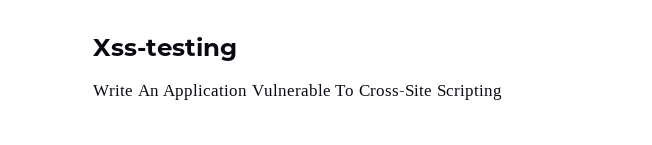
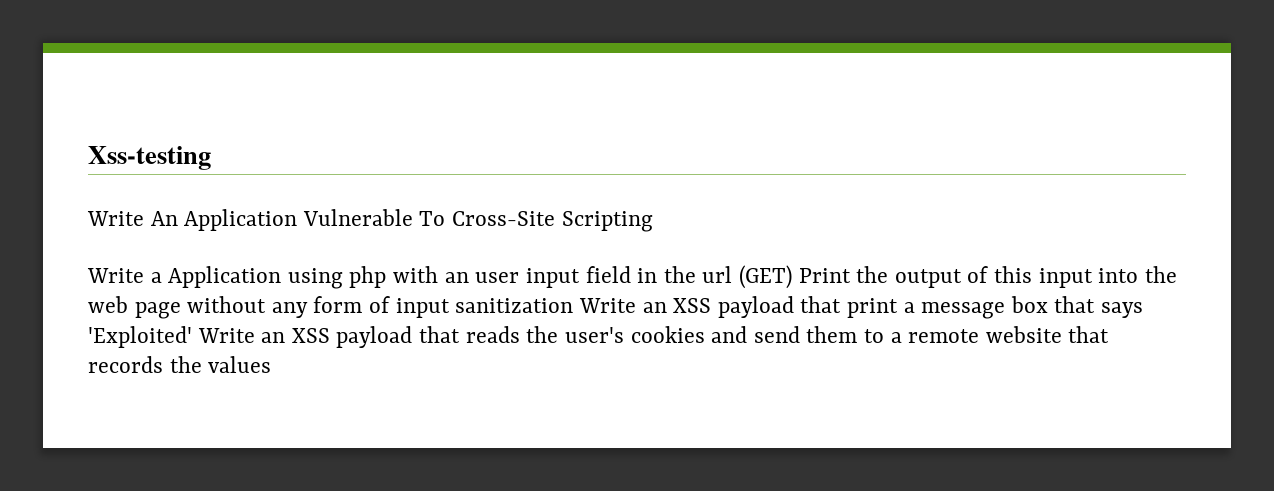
(502, 92) none -> [87,265,1177,289] [88,296,1144,319] [88,326,1110,348] [88,356,272,373] // Write a Application using php with an user input field in the url (GET) Print the output of this input into the web page without any form of input sanitization Write an XSS payload that print a message box that says 'Exploited' Write an XSS payload that reads the user's cookies and send them to a remote website that records the values

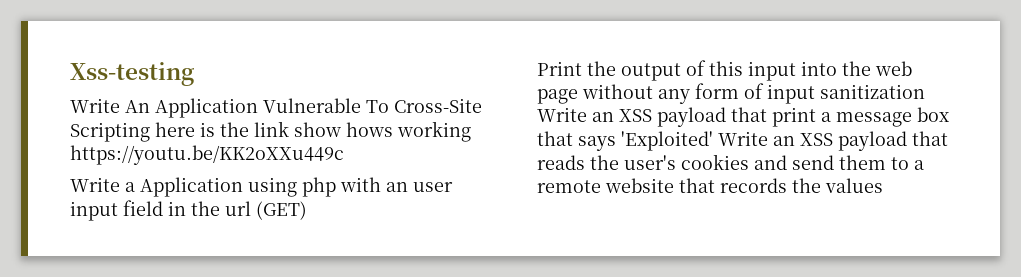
(653, 221) none -> [155,121,471,142] [70,145,344,165] here is the link show hows working https://youtu.be/KK2oXXu449c
(792, 277) none -> (307, 210) //

